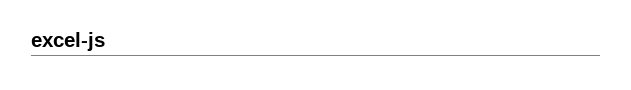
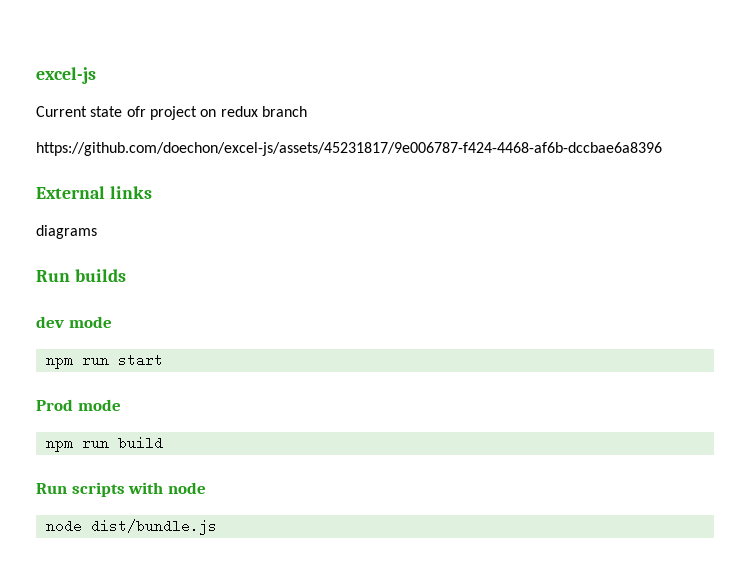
(105, 41) none -> [36,106,307,120] [36,142,662,156] [36,186,152,199] [36,225,97,239] [36,269,126,282] [36,316,112,328] [45,353,163,369] [36,399,121,411] [45,436,163,452] [36,482,206,497] [45,519,217,535] // Current state ofr project on redux branch // https://github.com/doechon/excel-js/assets/45231817/9e006787-f424-4468-af6b-dccbae6a8396 // External links // diagrams // Run builds // dev mode // npm run start // Prod mode // npm run build // Run scripts with node // node dist/bundle.js

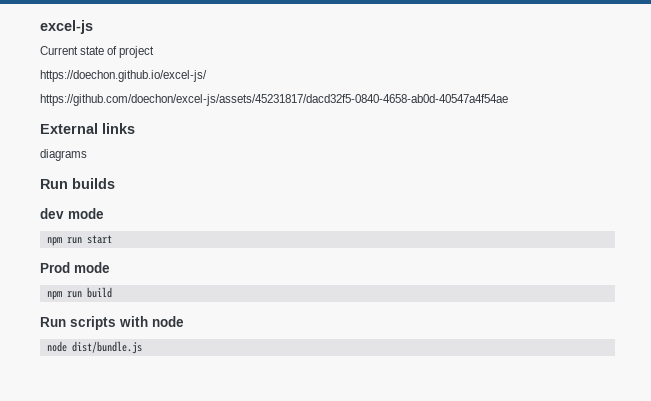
[126,106,146,117] ofr -> [107,46,118,55] of
[200,106,307,117] [36,142,662,156] on redux branch // https://github.com/doechon/excel-js/assets/45231817/9e006787-f424-4468-af6b-dccbae6a8396 -> [40,70,207,82] [40,94,508,106] // https://doechon.github.io/excel-js/ // https://github.com/doechon/excel-js/assets/45231817/dacd32f5-0840-4658-ab0d-40547a4f54ae

